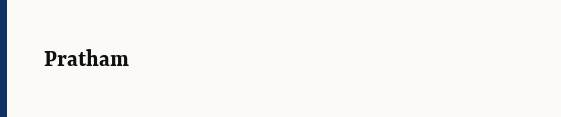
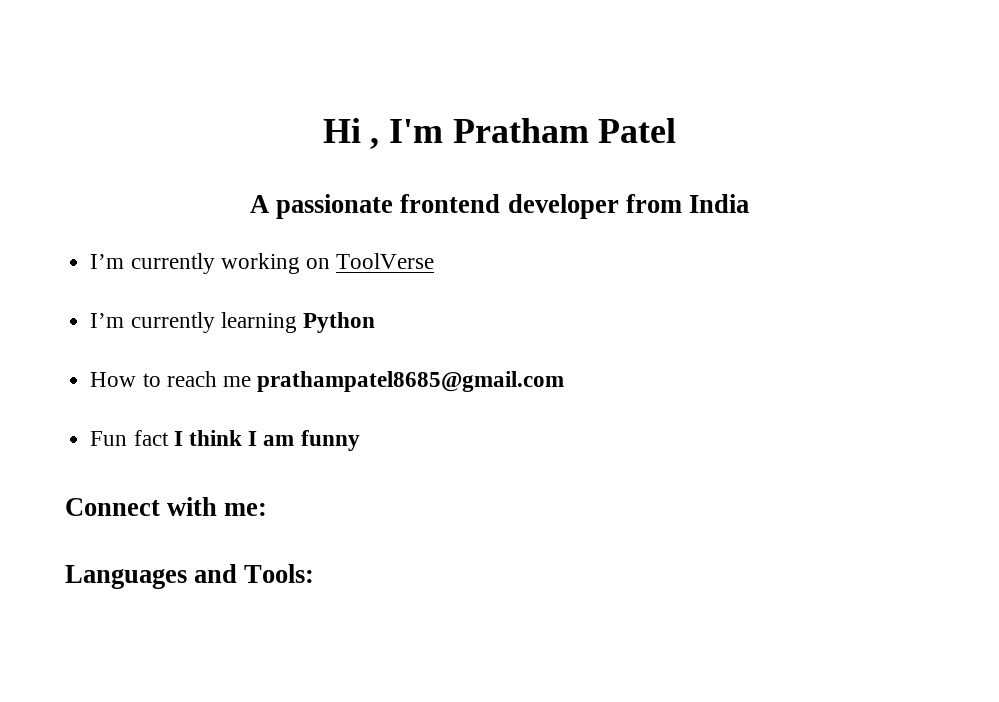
[44,49,129,66] Pratham -> [322,118,677,149] [250,194,749,219] [90,253,435,274] [90,312,375,333] [90,371,565,392] [90,430,360,451] [65,497,268,516] [65,564,315,589] Hi , I'm Pratham Patel // A passionate frontend developer from India // I’m currently working on ToolVerse // I’m currently learning Python // How to reach me prathampatel8685@gmail.com // Fun fact I think I am funny // Connect with me: // Languages and Tools:

